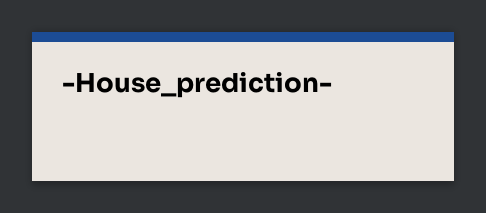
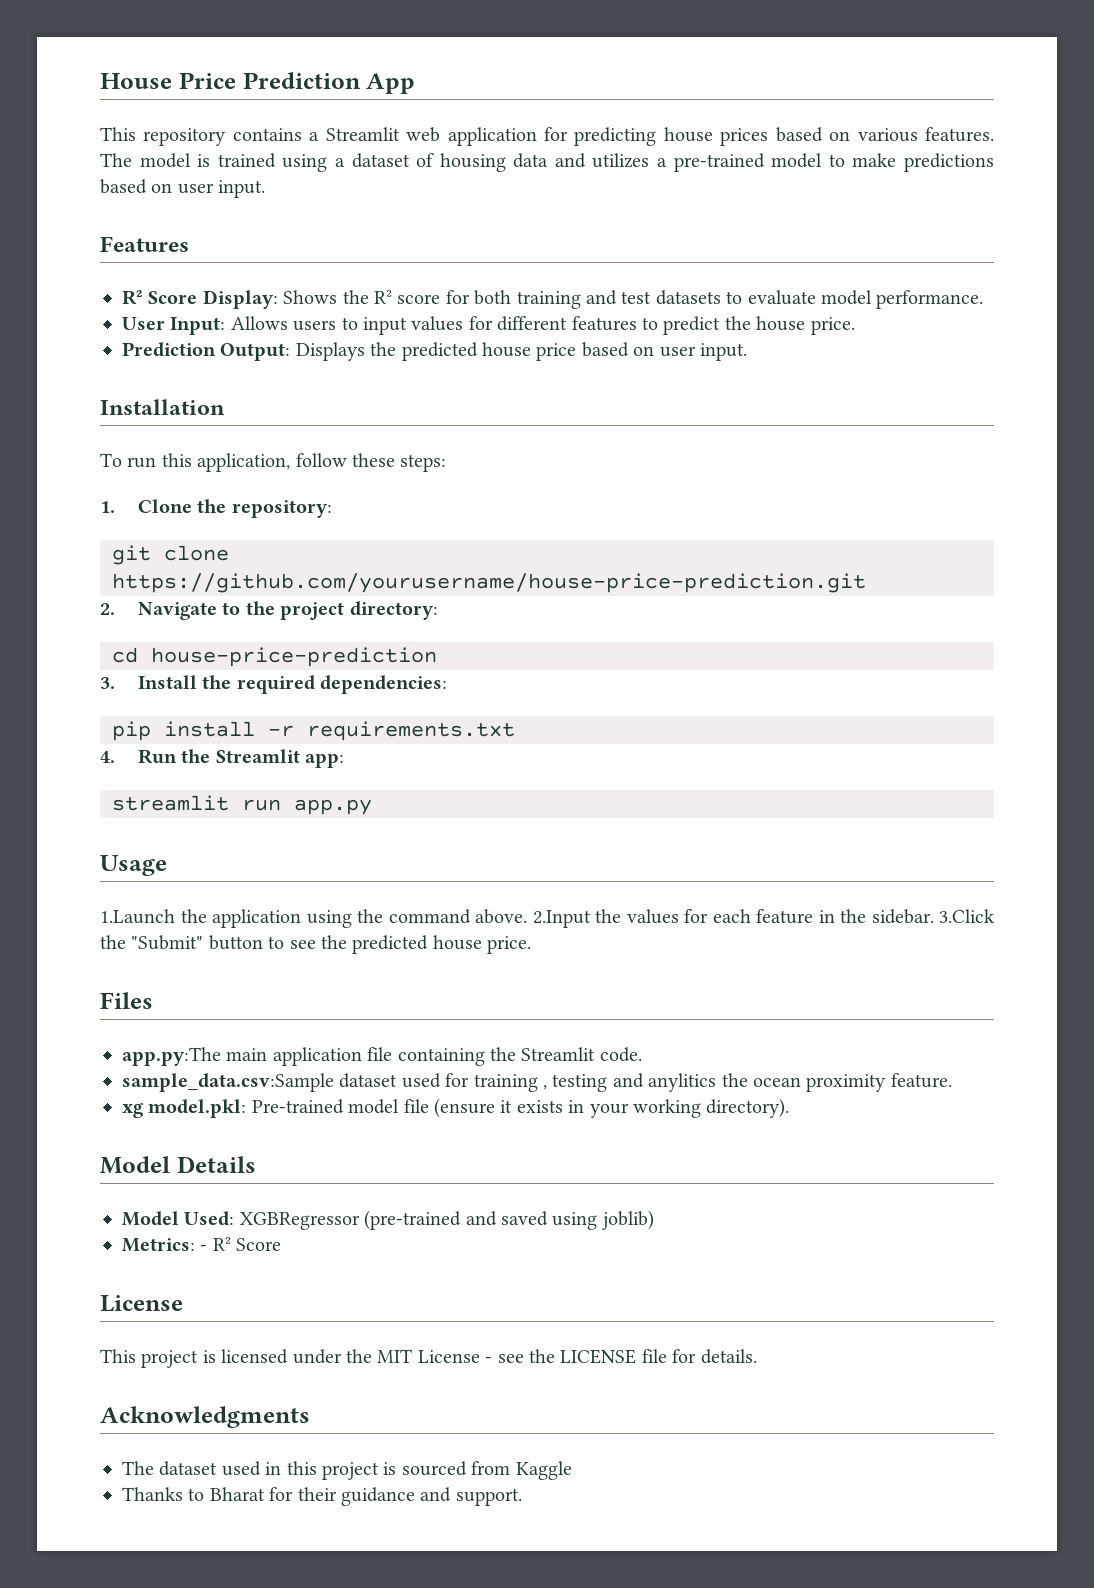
[62,72,332,98] -House_prediction- -> [100,72,416,94] [100,127,995,146] [100,153,995,172] [100,179,266,198] [100,236,189,252] [122,290,984,309] [122,316,855,335] [122,342,747,361] [100,399,225,415] [100,453,447,472] [100,499,332,518] [112,545,229,565] [112,573,866,593] [100,601,438,620] [112,647,437,667] [100,675,448,694] [112,721,515,741] [100,749,345,768] [112,795,372,815] [100,855,167,876] [100,909,995,928] [100,935,532,954] [100,992,153,1009] [122,1047,642,1066] [122,1073,952,1092] [122,1098,790,1118] [100,1156,256,1174] [122,1210,654,1230] [122,1237,282,1252] [100,1295,183,1312] [100,1349,757,1368] [100,1406,310,1428] [122,1461,572,1480] [122,1487,522,1506] House Price Prediction App // This repository contains a Streamlit web application for predicting house prices based on various features. The model is trained using a dataset of housing data and utilizes a pre-trained model to make predictions based on user input. // Features // R² Score Display: Shows the R² score for both training and test datasets to evaluate model performance. // User Input: Allows users to input values for different features to predict the house price. // Prediction Output: Displays the predicted house price based on user input. // Installation // To run this application, follow these steps: // 1. Clone the repository: // git clone https://github.com/yourusername/house-price-prediction.git // 2. Navigate to the project directory: // cd house-price-prediction // 3. Install the required dependencies: // pip install -r requirements.txt // 4. Run the Streamlit app: // streamlit run app.py // Usage // 1.Launch the application using the command above. 2.Input the values for each feature in the sidebar. 3.Click the "Submit" button to see the predicted house price. // Files // app.py:The main application file containing the Streamlit code. // sample_data.csv:Sample dataset used for training , testing and anylitics the ocean proximity feature. // xg model.pkl: Pre-trained model file (ensure it exists in your working directory). // Model Details // Model Used: XGBRegressor (pre-trained and saved using joblib) // Metrics: - R² Score // License // This project is licensed under the MIT License - see the LICENSE file for details. // Acknowledgments // The dataset used in this project is sourced from Kaggle // Thanks to Bharat for their guidance and support.

